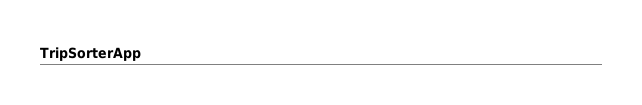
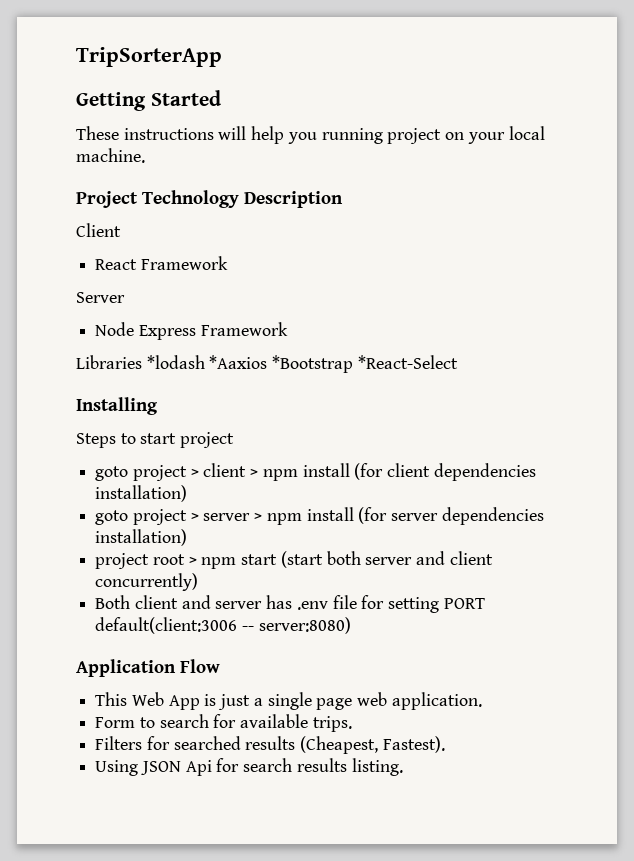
(141, 54) none -> [76,90,221,111] [76,126,545,144] [76,148,145,163] [76,190,344,208] [76,223,121,237] [95,256,228,270] [76,292,125,303] [95,322,288,340] [76,355,458,373] [76,397,158,415] [76,432,235,448] [95,463,536,481] [95,485,188,502] [95,507,544,525] [95,529,188,546] [95,551,493,569] [95,573,199,591] [95,595,485,613] [95,617,351,634] [76,659,221,677] [95,692,482,710] [95,714,352,732] [95,736,445,754] [95,758,403,776] // Getting Started // These instructions will help you running project on your local machine. // Project Technology Description // Client // React Framework // Server // Node Express Framework // Libraries *lodash *Aaxios *Bootstrap *React-Select // Installing // Steps to start project // goto project > client > npm install (for client dependencies installation) // goto project > server > npm install (for server dependencies installation) // project root > npm start (start both server and client concurrently) // Both client and server has .env file for setting PORT default(client:3006 -- server:8080) // Application Flow // This Web App is just a single page web application. // Form to search for available trips. // Filters for searched results (Cheapest, Fastest). // Using JSON Api for search results listing.

